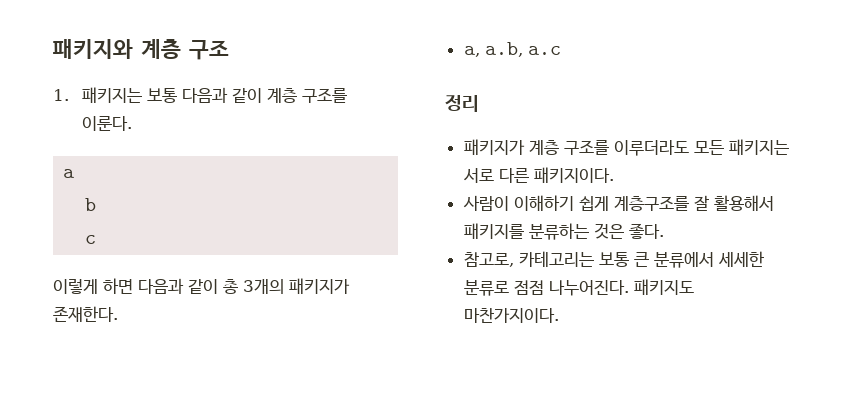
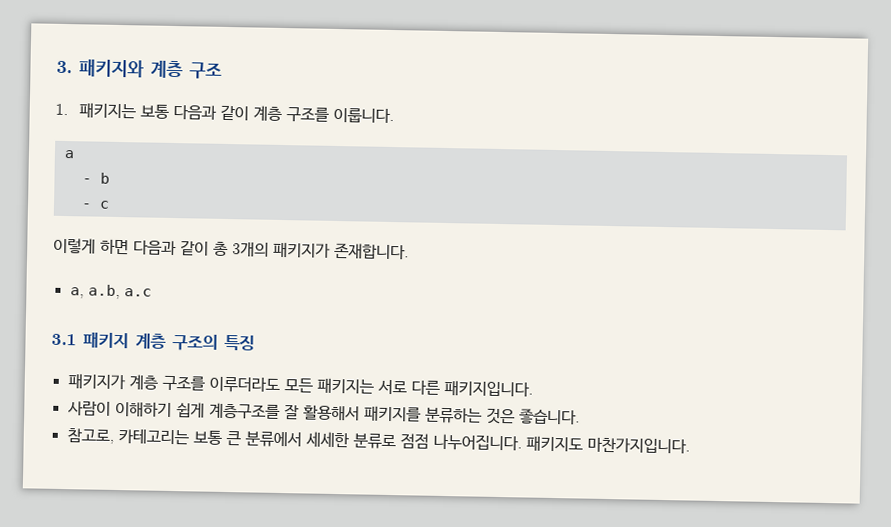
(53, 49) none -> [56,60,73,74] 3.
[82,116,133,131] 이룬다. -> [332,107,394,124] 이룹니다.
(75, 173) none -> [81,178,92,184] -
(97, 204) none -> [80,203,92,209] -
[53,306,118,322] 존재한다. -> [334,242,409,260] 존재합니다.
[445,95,479,112] 정리 -> [51,332,255,351] 3.1 패키지 계층 구조의 특징
[533,167,614,183] 패키지이다. -> [443,379,533,397] 패키지입니다.
[628,223,664,239] 좋다. -> [518,408,580,425] 좋습니다.
[548,279,694,296] [463,308,559,323] 나누어진다. 패키지도 마찬가지이다. -> [432,433,690,454] 나누어집니다. 패키지도 마찬가지입니다.

